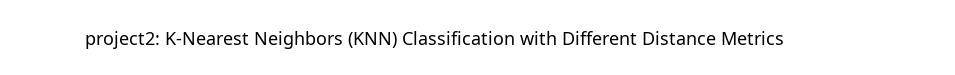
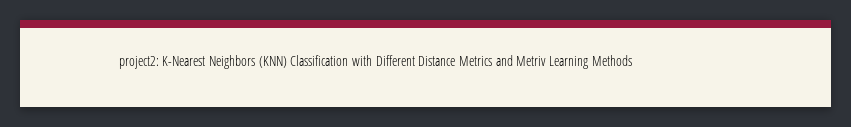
(784, 38) none -> [495,55,632,69] and Metriv Learning Methods

